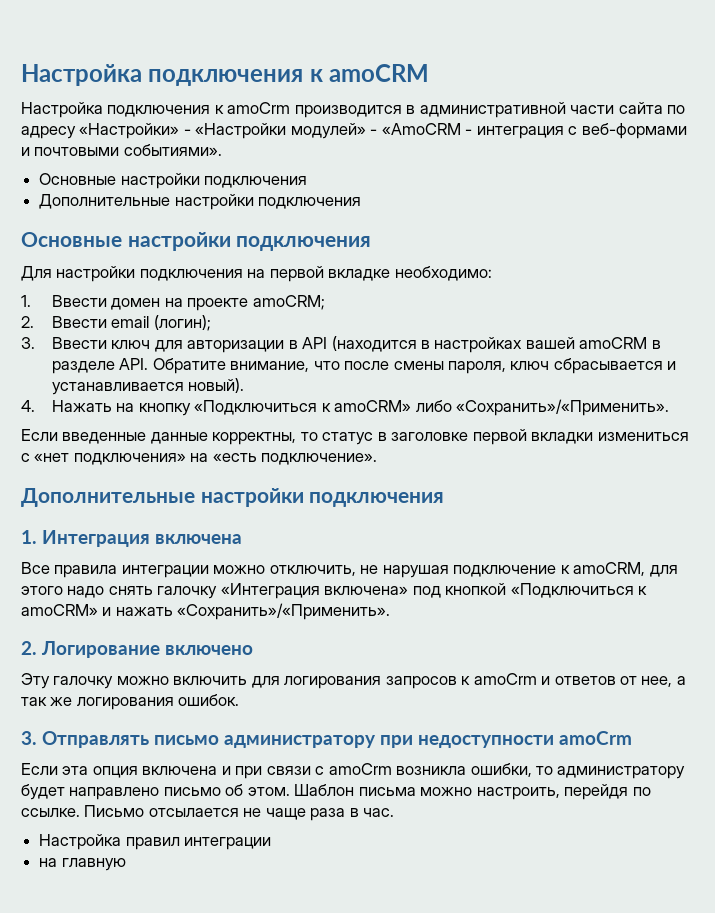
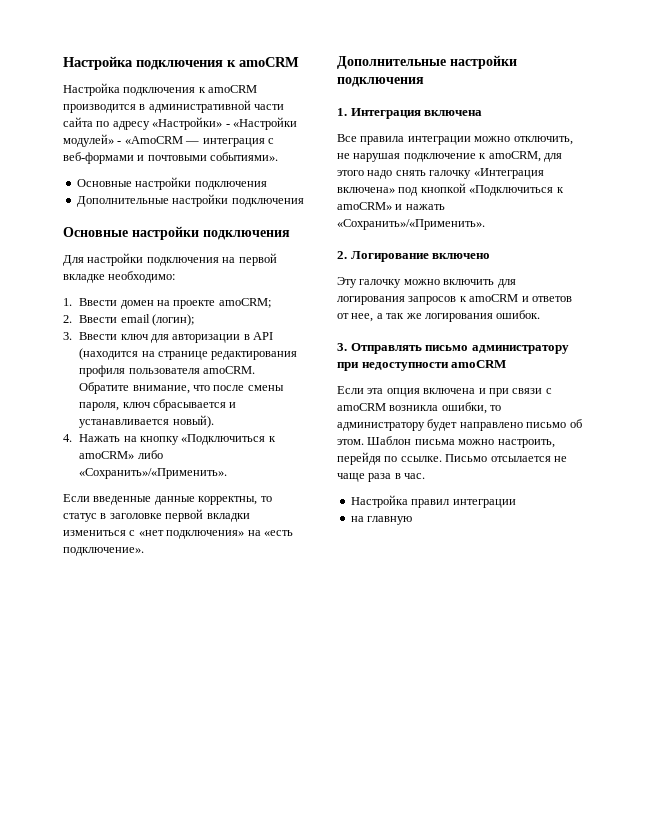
[227,102,291,114] amoCrm -> [208,85,258,93] amoCRM
[465,129,473,135] - -> [185,141,200,144] —
[421,337,661,353] [51,358,149,374] в настройках вашей amoCRM в разделе API. -> [141,351,298,360] [79,365,255,377] на странице редактирования профиля пользователя amoCRM.
[473,673,537,685] amoCrm -> [469,294,519,302] amoCRM
[559,731,632,745] amoCrm -> [451,360,507,368] amoCRM
[328,763,392,775] amoCrm -> [337,403,386,411] amoCRM

